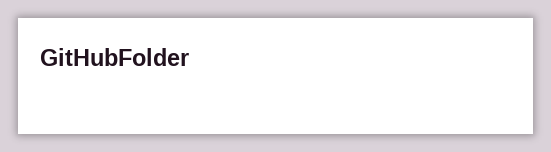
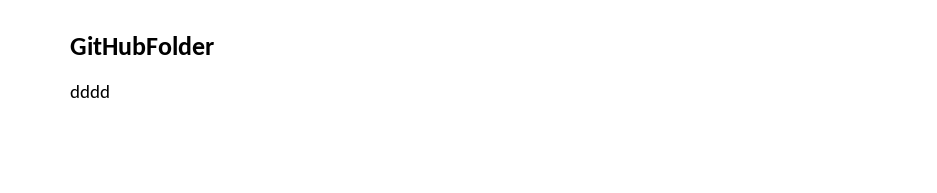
(189, 57) none -> [70,85,110,98] // dddd

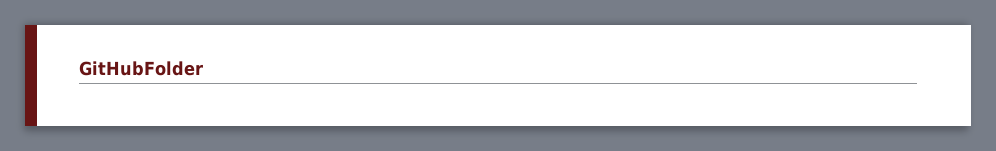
[70,85,110,98] // dddd -> (203, 68) none

